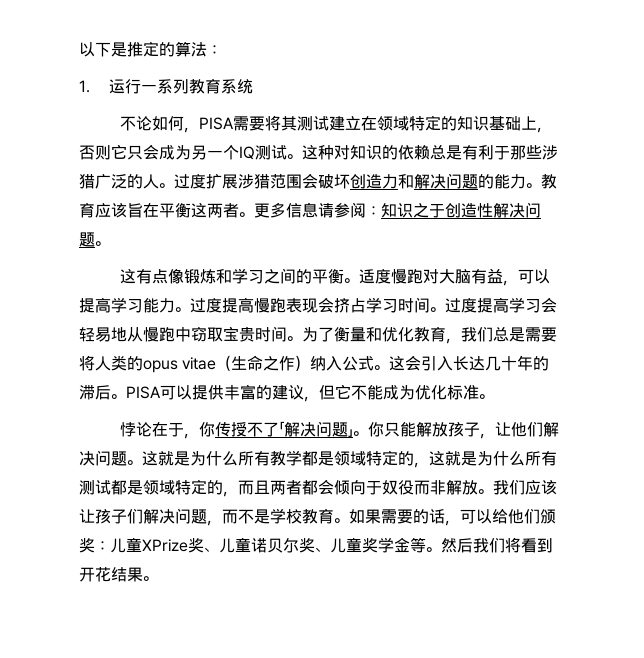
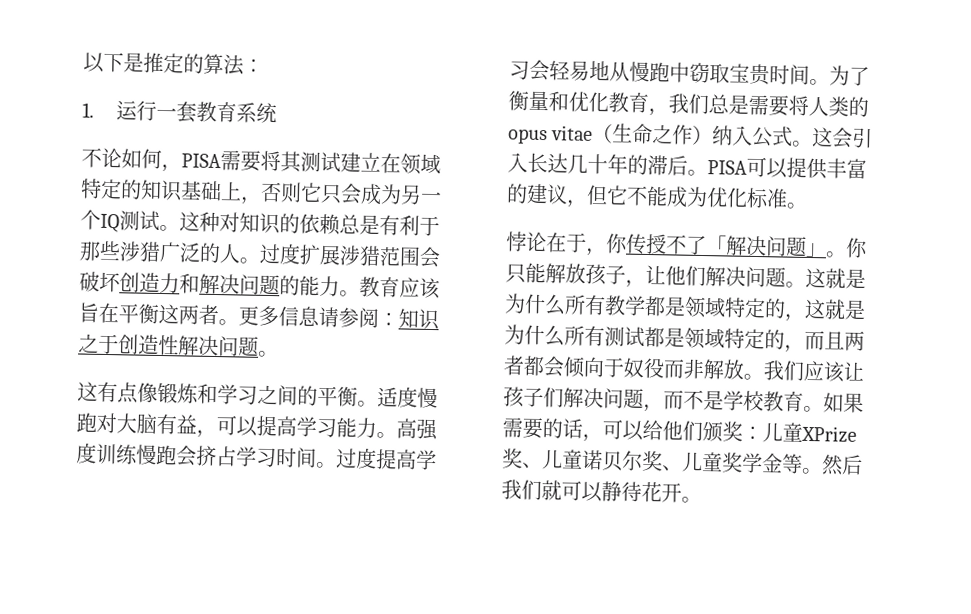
[157,79,190,94] 系列 -> [176,101,198,123] 套
[190,297,318,313] 过度提高慢跑表现 -> [396,418,438,441] [76,442,177,466] 高强度训练慢跑
[505,537,553,553] [79,567,143,582] 将看到开花结果 -> [541,480,682,503] 就可以静待花开

